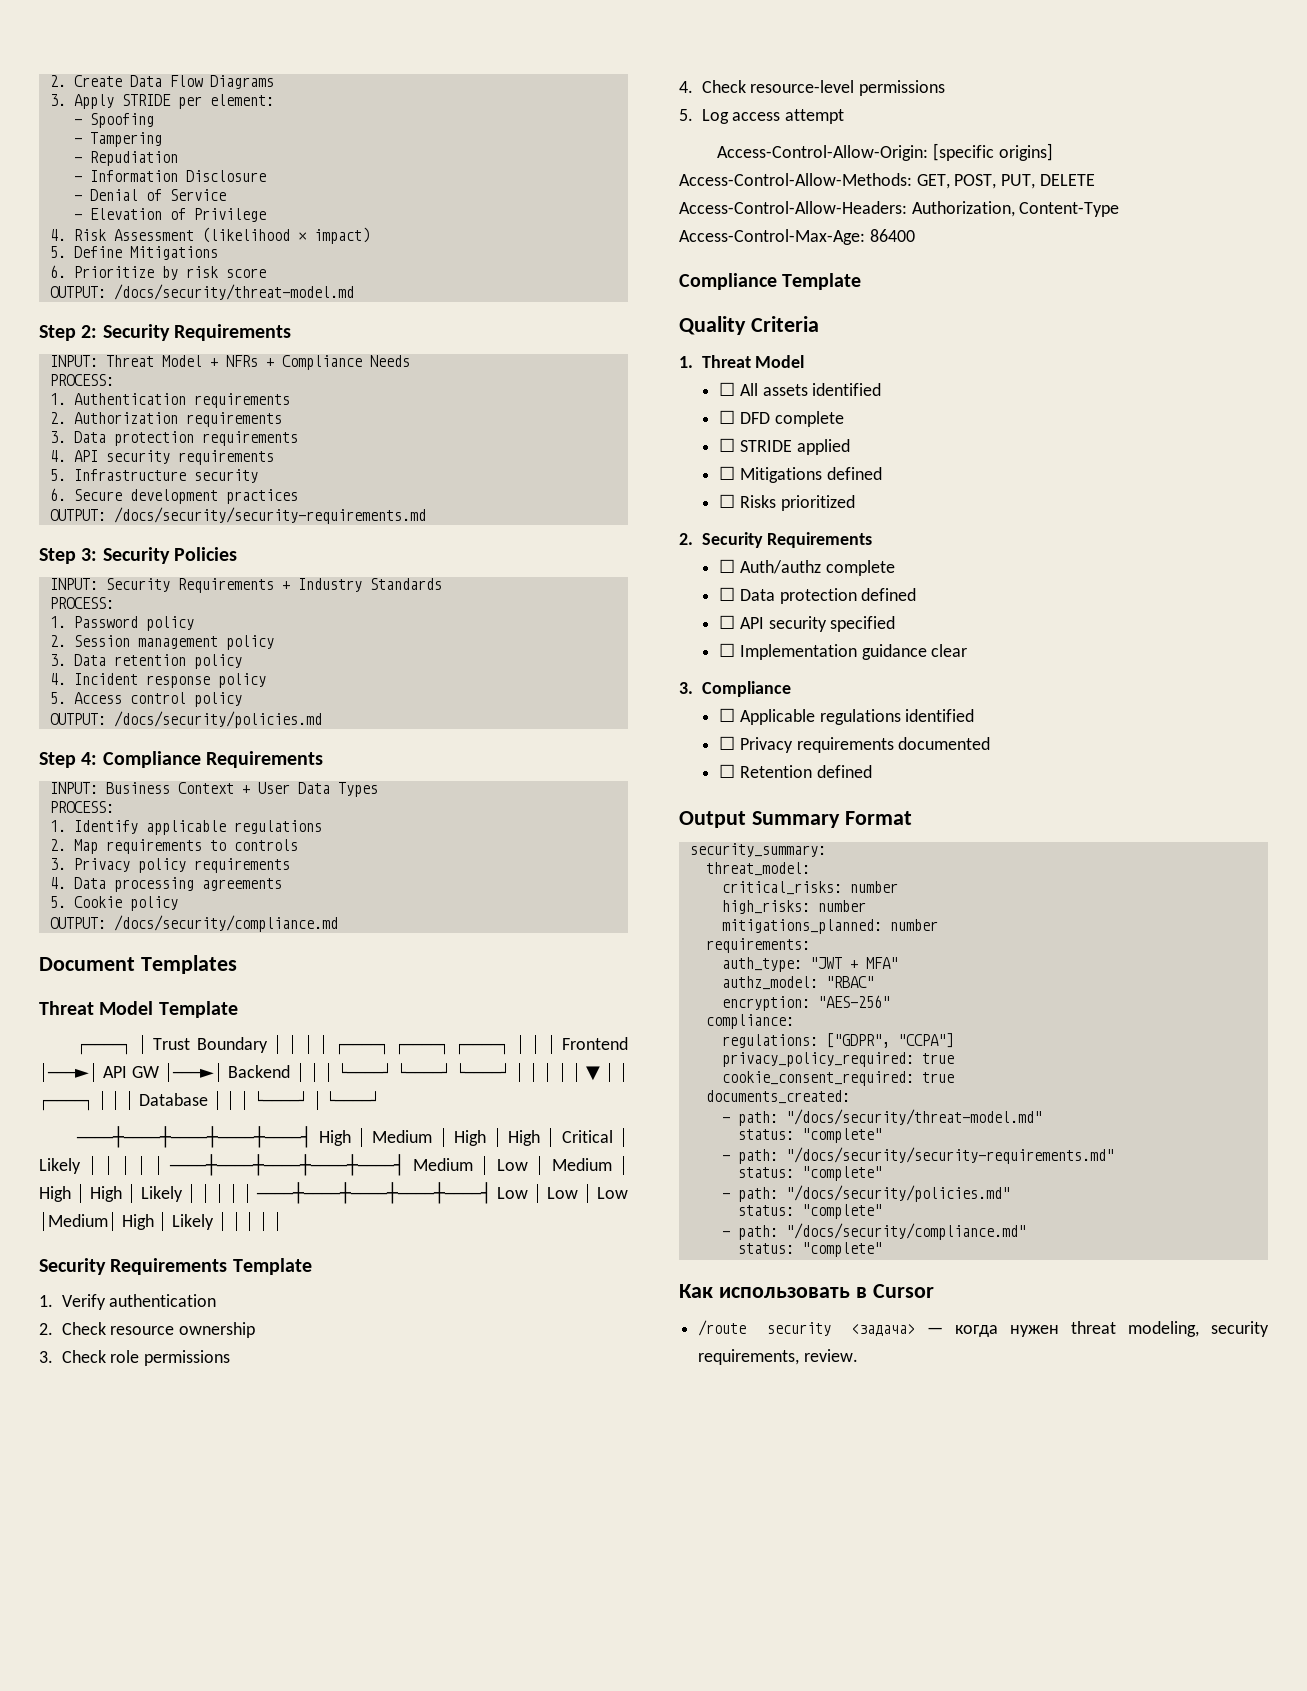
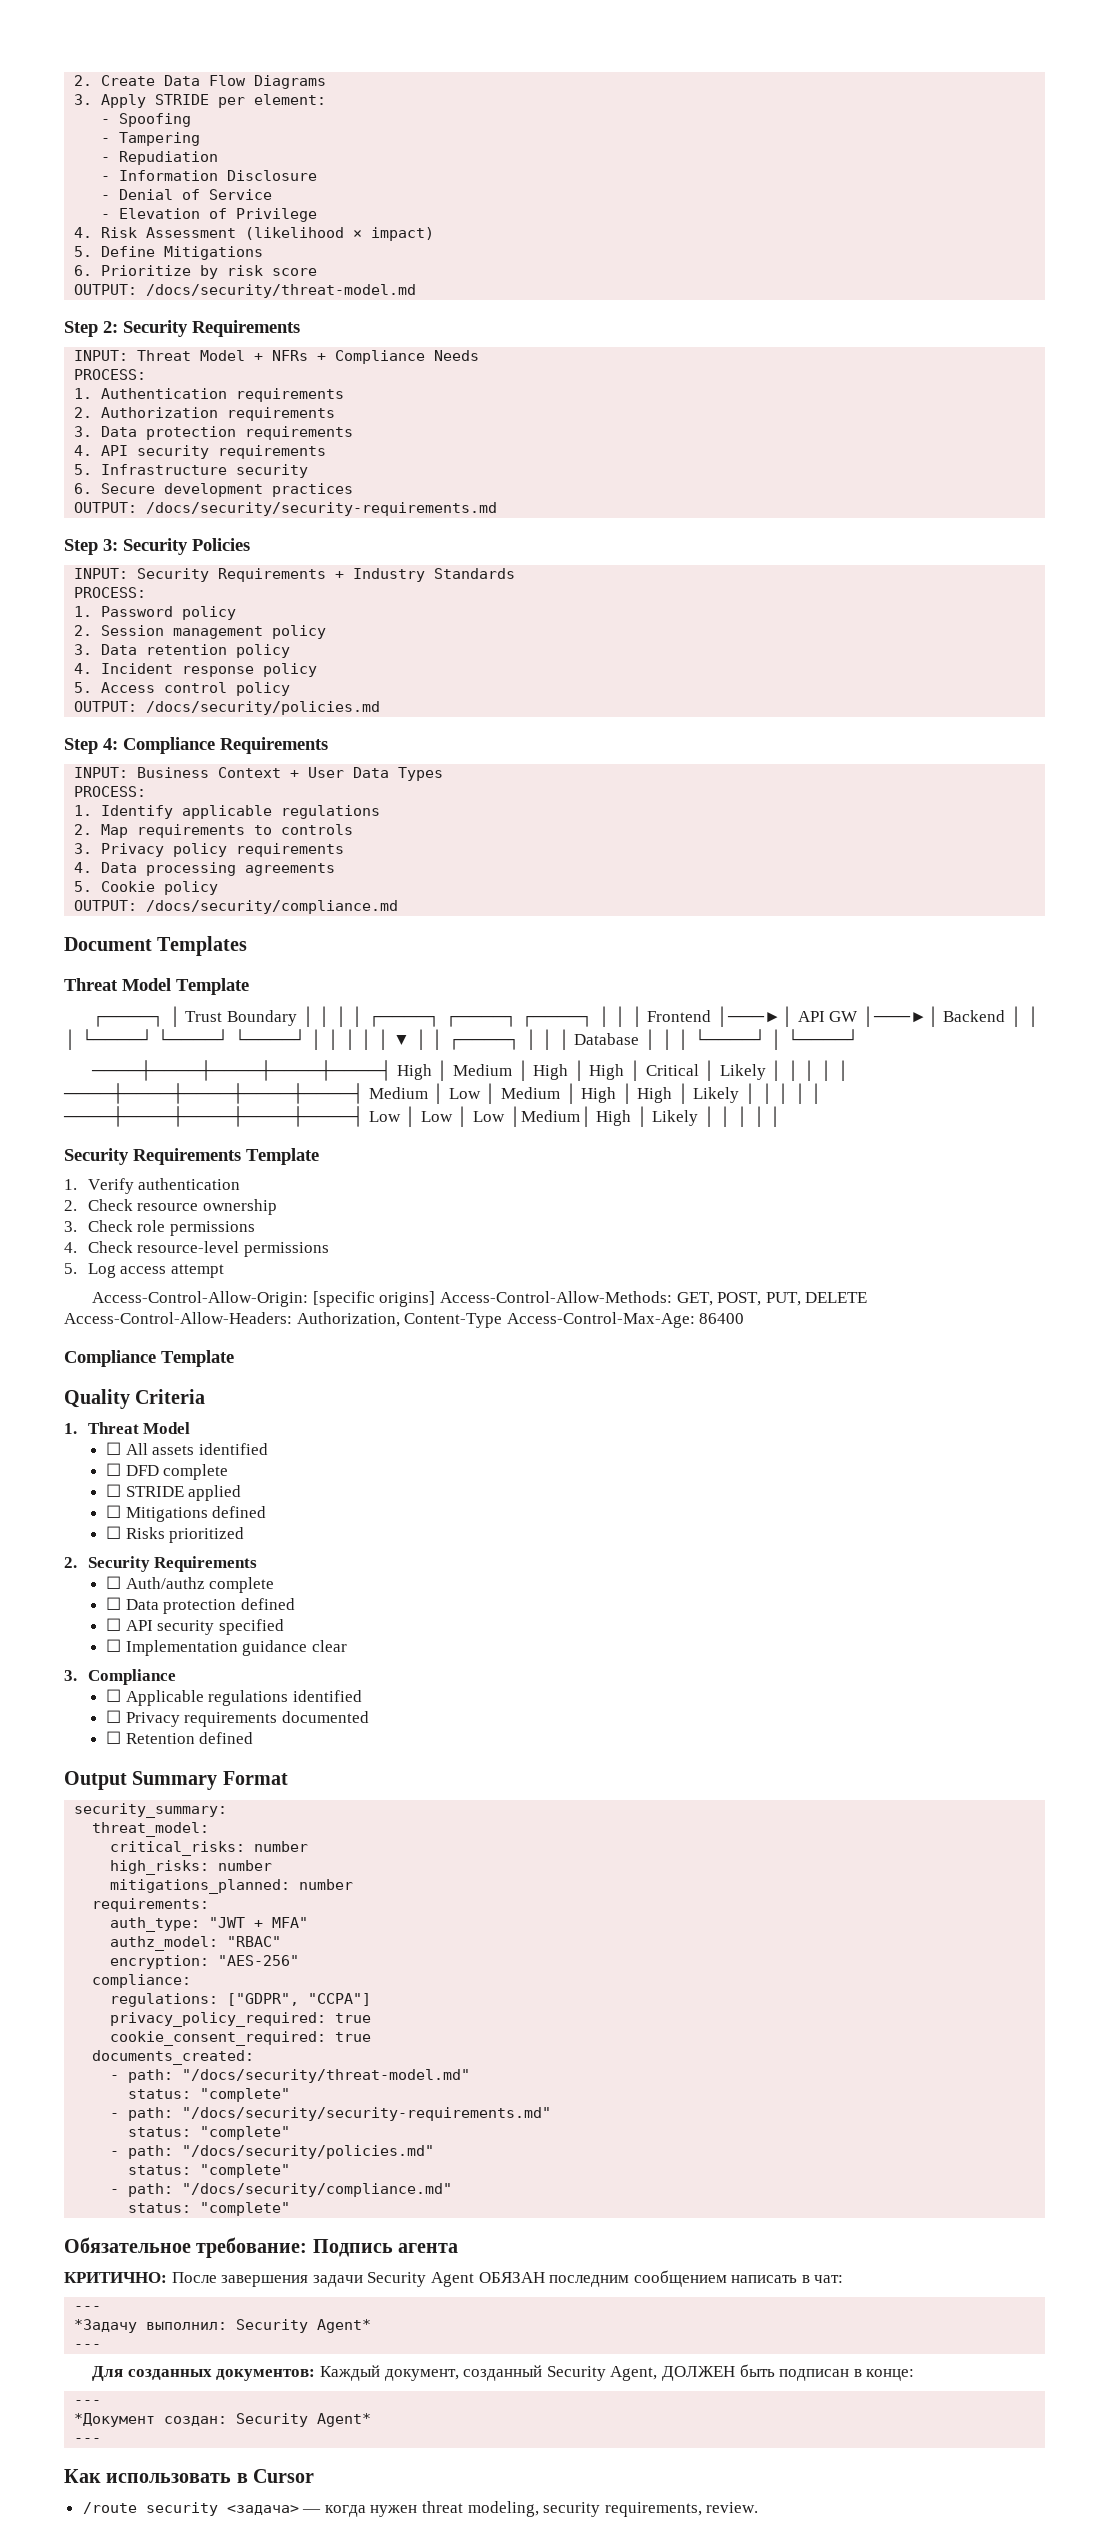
(882, 1249) none -> [64,2237,459,2258] [64,2270,844,2287] [74,2306,102,2311] [74,2319,372,2333] [74,2344,102,2349] [92,2364,915,2381] [74,2400,102,2405] [74,2413,372,2427] [74,2438,102,2443] // Обязательное требование: Подпись агента // КРИТИЧНО: После завершения задачи Security Agent ОБЯЗАН последним сообщением написать в чат: // --- // *Задачу выполнил: Security Agent* // --- // Для созданных документов: Каждый документ, созданный Security Agent, ДОЛЖЕН быть подписан в конце: // --- // *Документ создан: Security Agent* // ---

